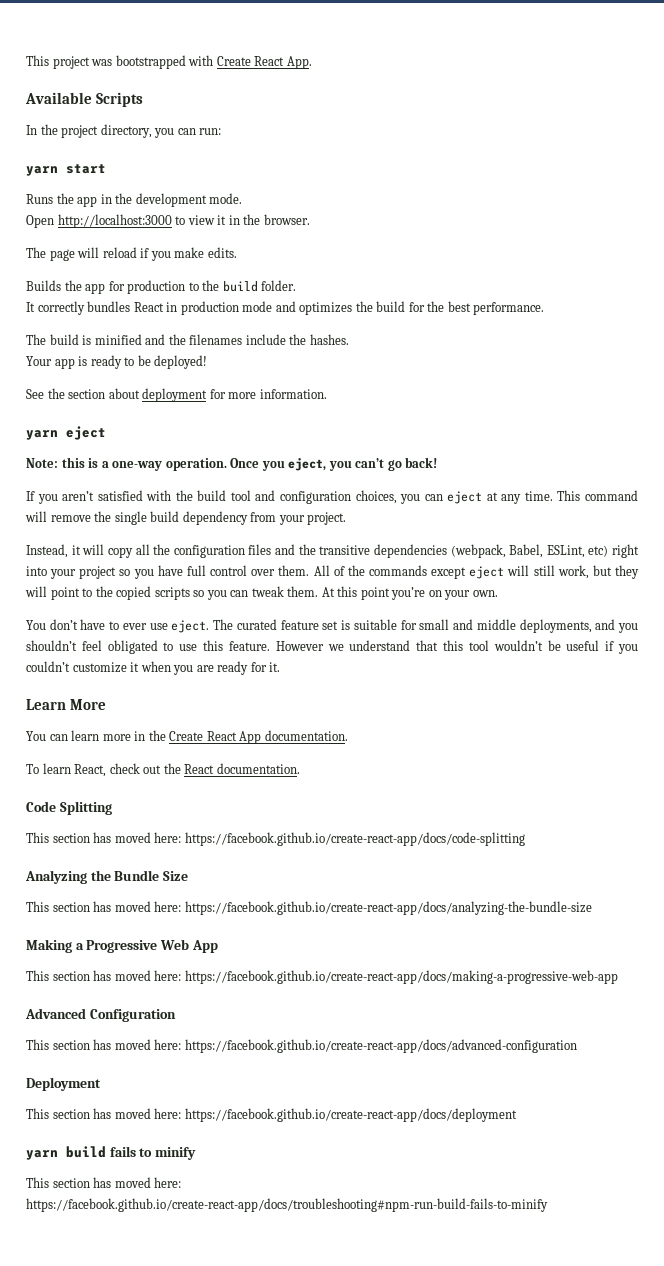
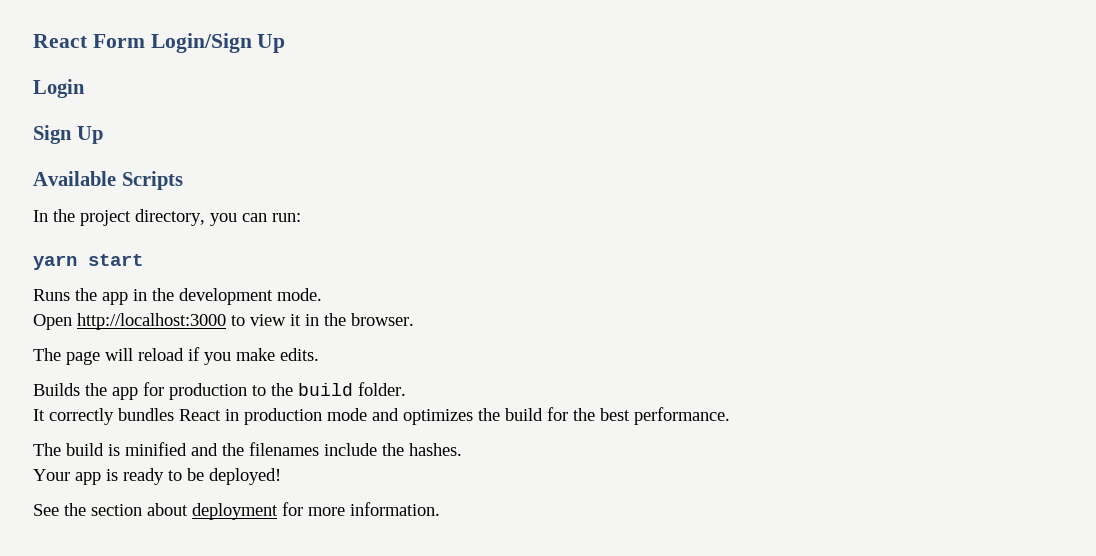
[26,55,312,69] This project was bootstrapped with Create React App. -> [33,33,286,53] [33,79,85,98] [33,125,103,144] React Form Login/Sign Up // Login // Sign Up
[26,426,106,440] [26,457,438,471] [26,490,638,504] [25,511,347,525] [26,544,639,558] [26,565,639,579] [25,586,498,600] [26,619,638,633] [26,640,639,654] [26,661,281,675] [26,699,106,710] [26,730,348,744] [26,763,300,777] [26,801,112,815] [26,832,525,846] [25,870,188,884] [26,901,592,915] [26,939,218,953] [26,970,618,984] [25,1008,176,1022] [26,1039,577,1053] [26,1077,101,1091] [26,1108,517,1122] [26,1146,196,1160] [26,1177,182,1188] [26,1198,548,1212] // yarn eject // Note: this is a one-way operation. Once you eject, you can’t go back! // If you aren’t satisfied with the build tool and configuration choices, you can eject at any time. This command will remove the single build dependency from your project. // Instead, it will copy all the configuration files and the transitive dependencies (webpack, Babel, ESLint, etc) right into your project so you have full control over them. All of the commands except eject will still work, but they will point to the copied scripts so you can tweak them. At this point you’re on your own. // You don’t have to ever use eject. The curated feature set is suitable for small and middle deployments, and you shouldn’t feel obligated to use this feature. However we understand that this tool wouldn’t be useful if you couldn’t customize it when you are ready for it. // Learn More // You can learn more in the Create React App documentation. // To learn React, check out the React documentation. // Code Splitting // This section has moved here: https://facebook.github.io/create-react-app/docs/code-splitting // Analyzing the Bundle Size // This section has moved here: https://facebook.github.io/create-react-app/docs/analyzing-the-bundle-size // Making a Progressive Web App // This section has moved here: https://facebook.github.io/create-react-app/docs/making-a-progressive-web-app // Advanced Configuration // This section has moved here: https://facebook.github.io/create-react-app/docs/advanced-configuration // Deployment // This section has moved here: https://facebook.github.io/create-react-app/docs/deployment // yarn build fails to minify // This section has moved here: https://facebook.github.io/create-react-app/docs/troubleshooting#npm-run-build-fails-to-minify -> (440, 509) none

